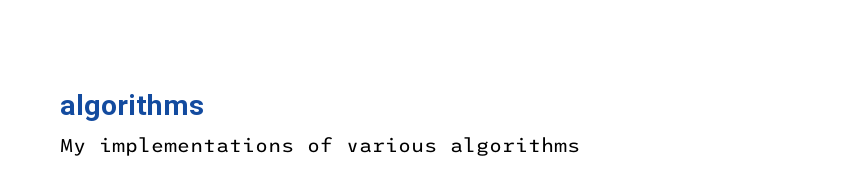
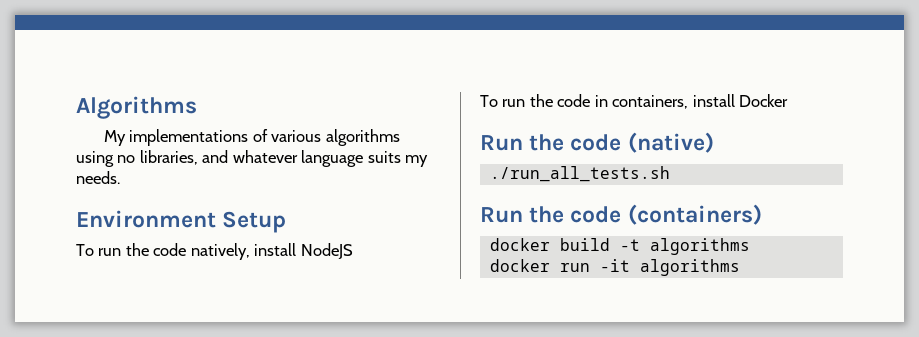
[60,94,204,121] algorithms -> [76,96,197,119] Algorithms
(580, 146) none -> [76,150,429,167] [76,171,120,184] [76,210,287,233] [76,243,353,260] [480,94,789,109] [480,132,714,153] [489,166,670,182] [480,204,762,225] [489,238,750,255] [489,259,740,276] using no libraries, and whatever language suits my needs. // Environment Setup // To run the code natively, install NodeJS // To run the code in containers, install Docker // Run the code (native) // ./run_all_tests.sh // Run the code (containers) // docker build -t algorithms // docker run -it algorithms

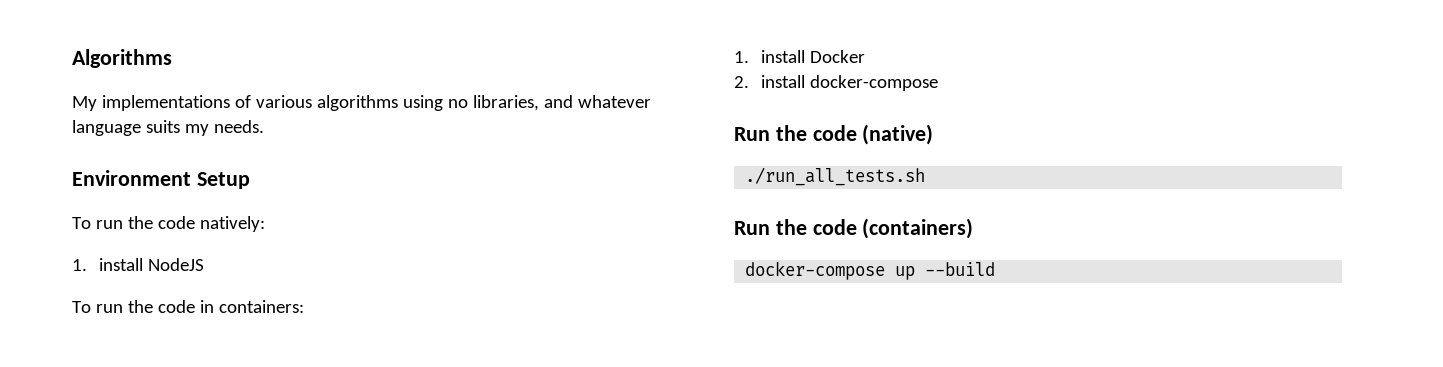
[190,243,250,260] natively, -> [199,216,265,232] [72,259,87,271] natively: // 1.
[612,95,689,109] containers, -> [218,300,304,313] [734,51,749,63] containers: // 1.
(789, 100) none -> [734,75,938,91] // 2. install docker-compose
[489,238,750,255] [489,259,740,276] docker build -t algorithms // docker run -it algorithms -> [745,261,996,280] docker-compose up --build

